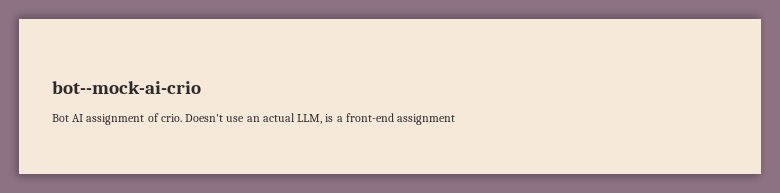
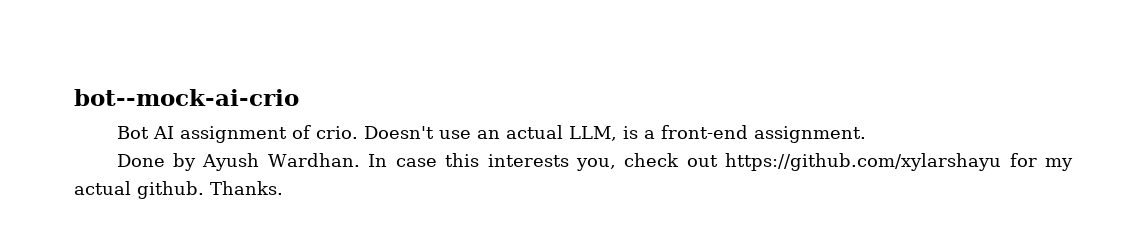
[397,114,456,125] assignment -> [753,126,866,143] [116,153,1073,171] [74,181,283,199] assignment. // Done by Ayush Wardhan. In case this interests you, check out https://github.com/xylarshayu for my actual github. Thanks.

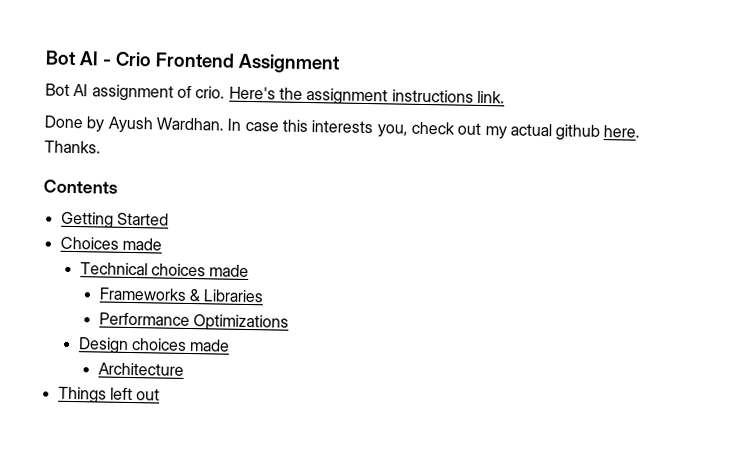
[74,89,299,106] bot--mock-ai-crio -> [45,50,341,74] Bot AI - Crio Frontend Assignment
[363,125,866,143] Doesn't use an actual LLM, is a front-end assignment. -> [228,86,505,106] Here's the assignment instructions link.
[725,153,1073,171] [74,181,283,199] https://github.com/xylarshayu for my actual github. Thanks. -> [484,123,641,142] [44,140,101,154] [43,179,118,194] [60,211,169,229] [59,236,162,251] [79,262,250,278] [98,287,265,303] [98,312,289,332] [77,337,231,354] [97,362,184,376] [57,386,161,404] my actual github here. Thanks. // Contents // Getting Started // Choices made // Technical choices made // Frameworks & Libraries // Performance Optimizations // Design choices made // Architecture // Things left out

